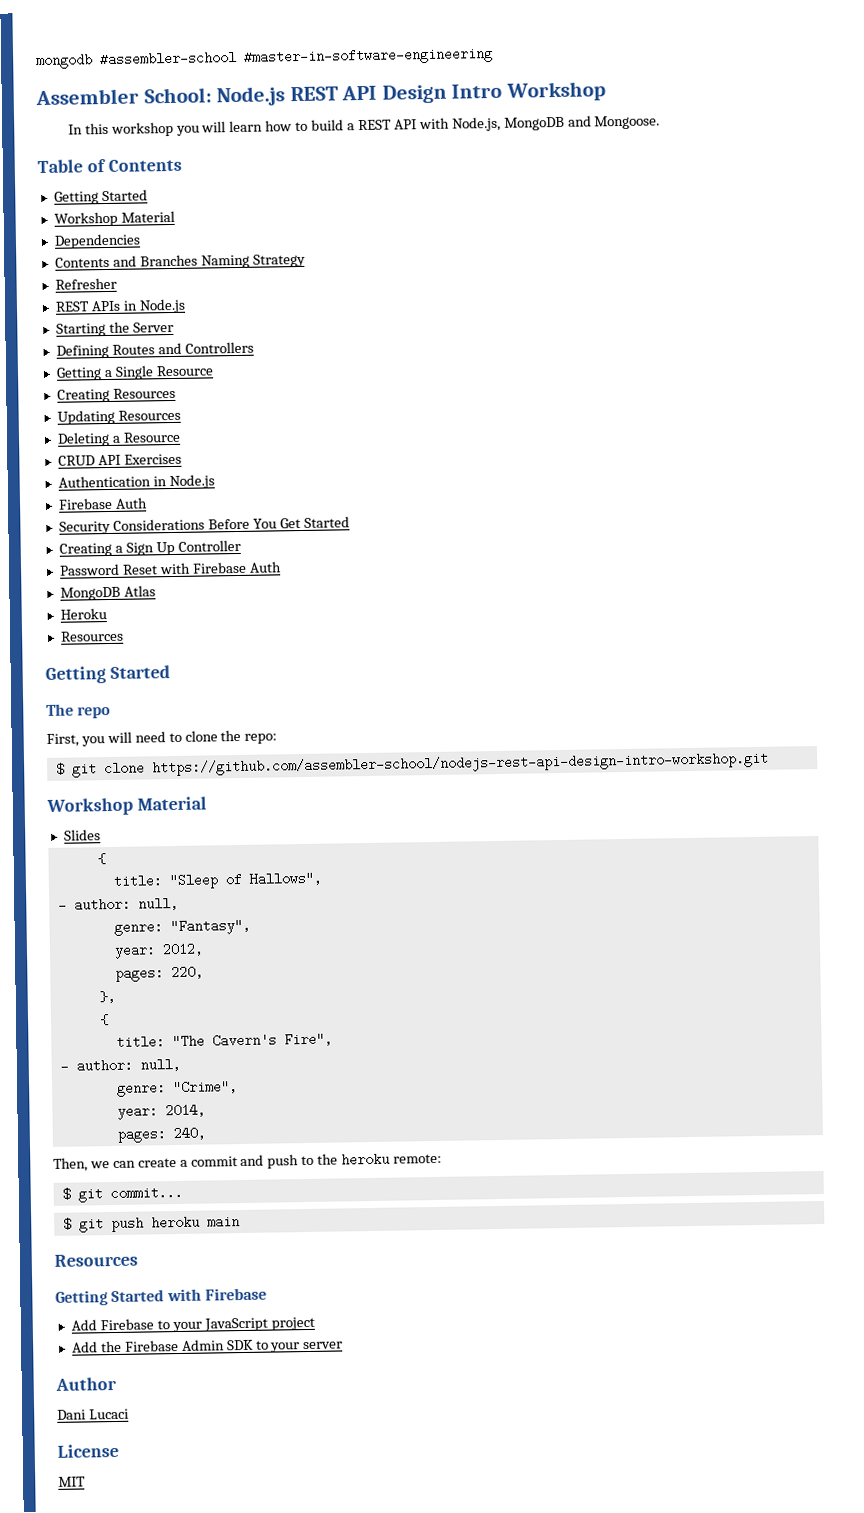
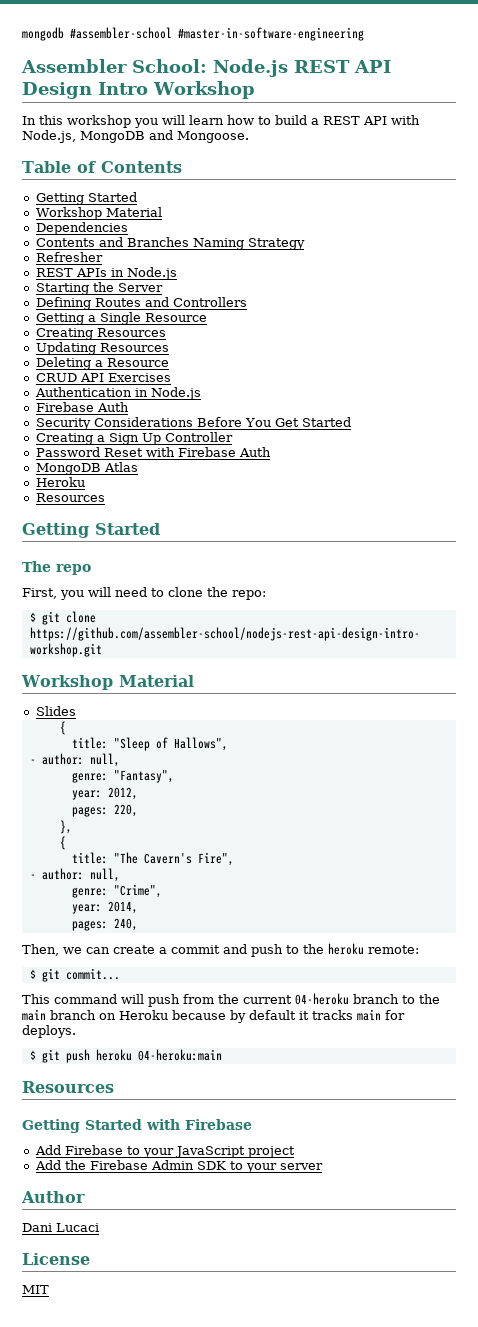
(183, 1193) none -> [22,993,440,1007] [22,1009,405,1023] [22,1025,76,1038] // This command will push from the current 04-heroku branch to the main branch on Heroku because by default it tracks main for deploys.
[206,1215,240,1229] main -> [137,1049,222,1061] 04-heroku:main

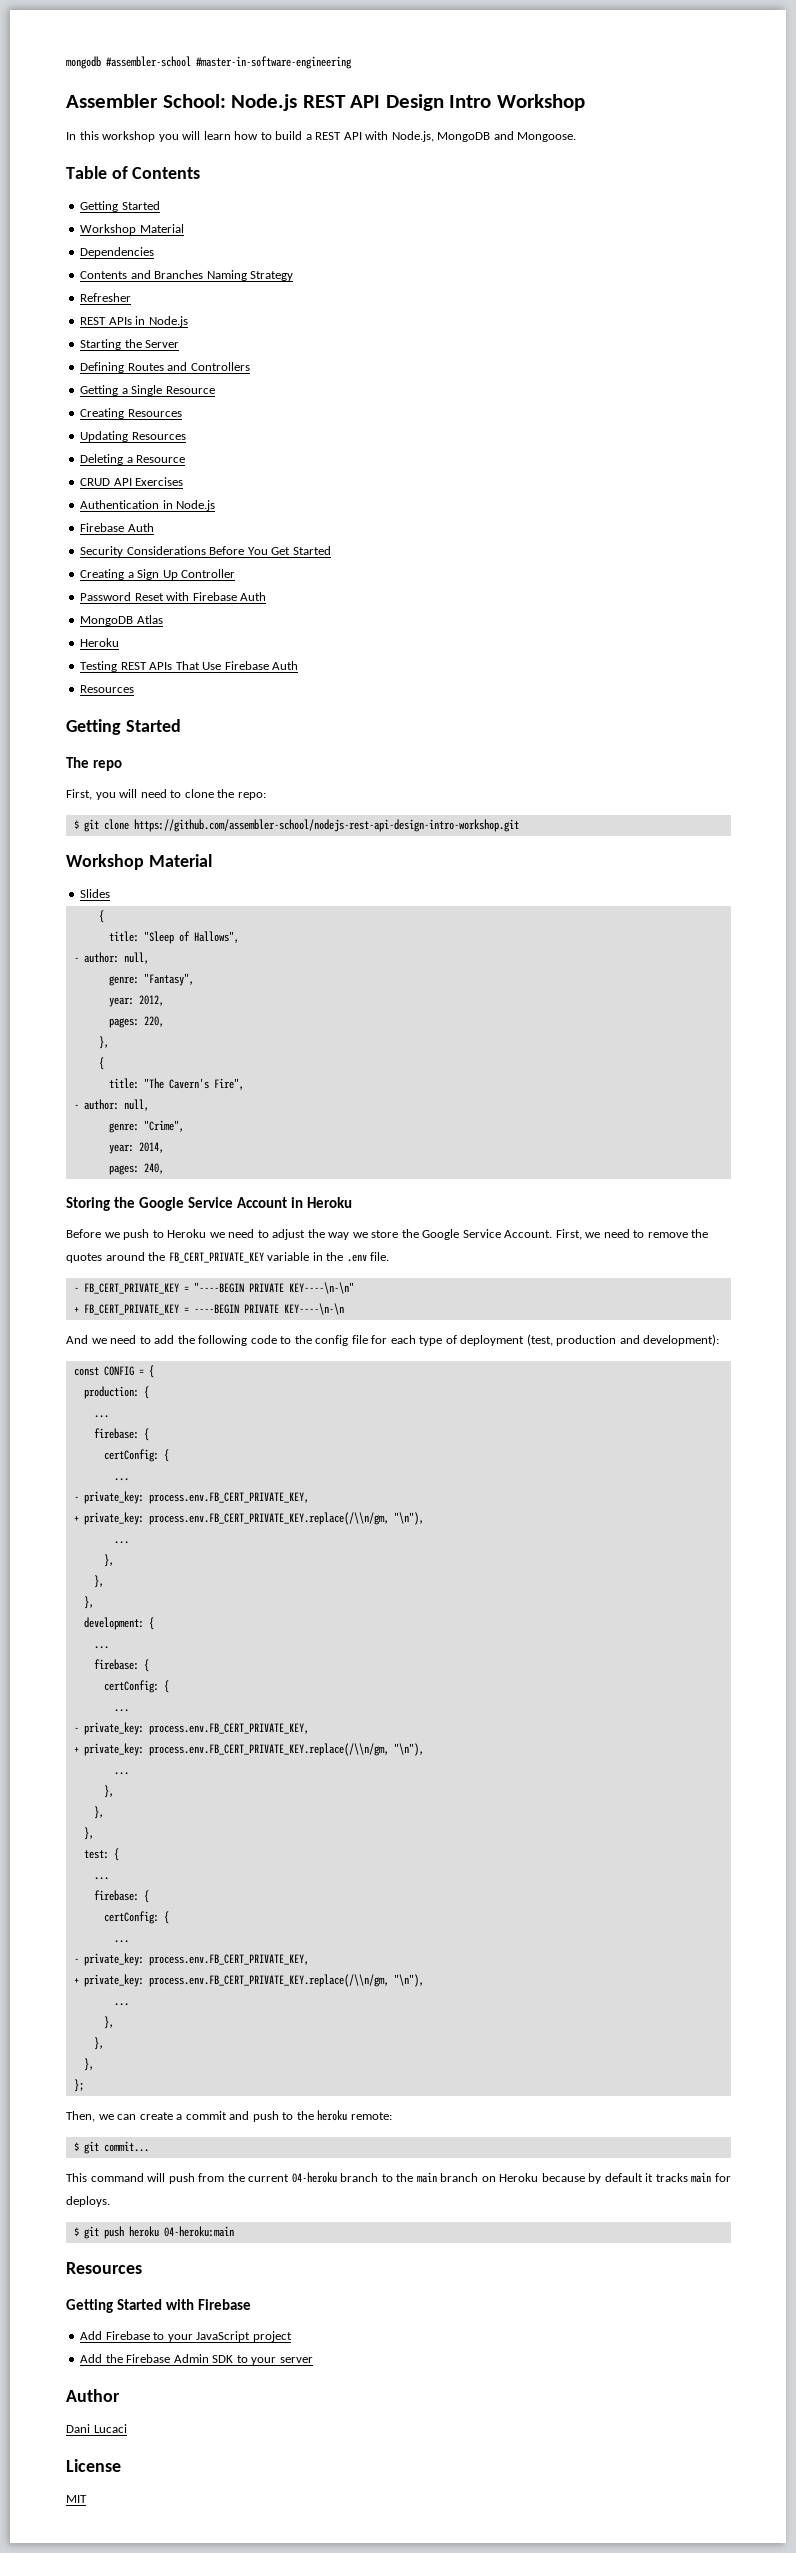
(85, 482) none -> [80,661,299,672] // Testing REST APIs That Use Firebase Auth
(138, 924) none -> [66,1197,353,1211] [66,1229,709,1240] [66,1252,390,1263] [73,1282,354,1294] [73,1303,344,1315] [66,1334,720,1346] [73,1365,154,1378] [83,1386,149,1399] [93,1415,109,1418] [93,1428,149,1441] [103,1449,169,1462] [113,1478,129,1481] [73,1491,309,1504] [73,1512,424,1525] [113,1541,129,1544] [103,1554,114,1567] [93,1575,104,1588] [83,1596,94,1609] [83,1617,154,1630] [93,1646,109,1649] [93,1659,149,1672] [103,1680,169,1693] [113,1709,129,1712] [73,1722,309,1735] [73,1743,424,1756] [113,1772,129,1775] [103,1785,114,1798] [93,1806,104,1819] [83,1827,94,1840] [83,1848,119,1861] [93,1877,109,1880] [93,1890,149,1903] [103,1911,169,1924] [113,1940,129,1943] [73,1953,309,1966] [73,1974,424,1987] [113,2003,129,2006] [103,2016,114,2029] [93,2037,104,2050] [83,2058,94,2071] [73,2079,84,2092] // Storing the Google Service Account in Heroku // Before we push to Heroku we need to adjust the way we store the Google Service Account. First, we need to remove the quotes around the FB_CERT_PRIVATE_KEY variable in the .env file. // - FB_CERT_PRIVATE_KEY = "----BEGIN PRIVATE KEY----\n-\n" // + FB_CERT_PRIVATE_KEY = ----BEGIN PRIVATE KEY----\n-\n // And we need to add the following code to the config file for each type of deployment (test, production and development): // const CONFIG = { // production: { // ... // firebase: { // certConfig: { // ... // - private_key: process.env.FB_CERT_PRIVATE_KEY, // + private_key: process.env.FB_CERT_PRIVATE_KEY.replace(/\\n/gm, "\n"), // ... // }, // }, // }, // development: { // ... // firebase: { // certConfig: { // ... // - private_key: process.env.FB_CERT_PRIVATE_KEY, // + private_key: process.env.FB_CERT_PRIVATE_KEY.replace(/\\n/gm, "\n"), // ... // }, // }, // }, // test: { // ... // firebase: { // certConfig: { // ... // - private_key: process.env.FB_CERT_PRIVATE_KEY, // + private_key: process.env.FB_CERT_PRIVATE_KEY.replace(/\\n/gm, "\n"), // ... // }, // }, // }, // };

